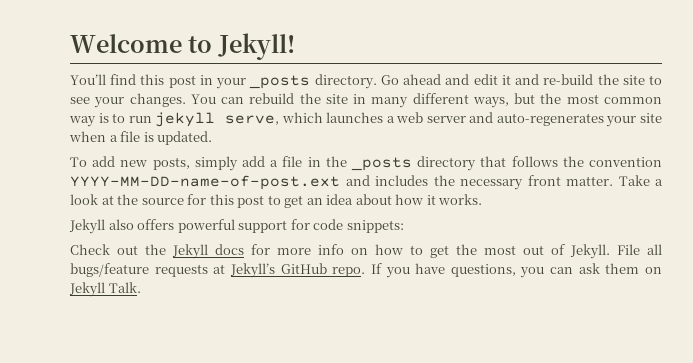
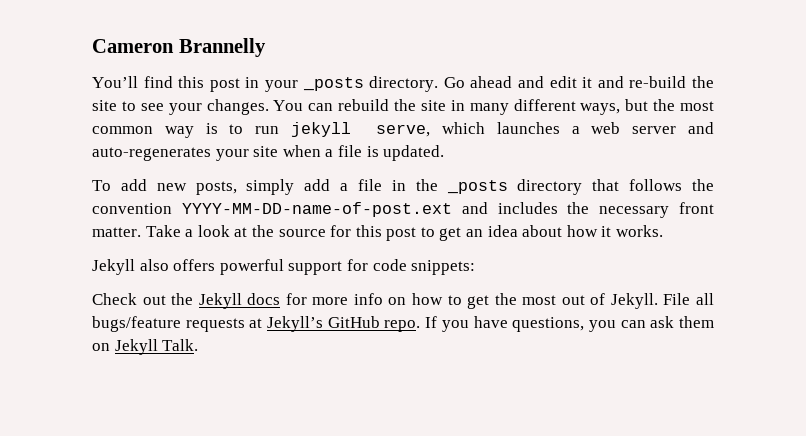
[70,33,295,60] Welcome to Jekyll! -> [92,38,266,57] Cameron Brannelly

